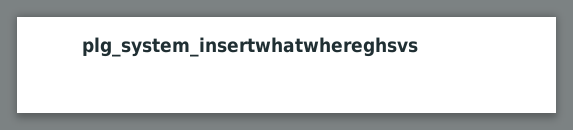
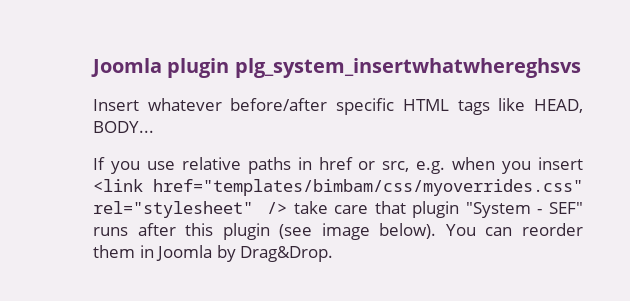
(82, 47) none -> [91,58,230,78] Joomla plugin
(418, 47) none -> [93,98,583,115] [93,121,154,133] [93,157,584,174] [93,179,583,196] [93,201,583,218] [93,223,583,240] [93,245,334,262] // Insert whatever before/after specific HTML tags like HEAD, BODY... // If you use relative paths in href or src, e.g. when you insert <link href="templates/bimbam/css/myoverrides.css" rel="stylesheet" /> take care that plugin "System - SEF" runs after this plugin (see image below). You can reorder them in Joomla by Drag&Drop.

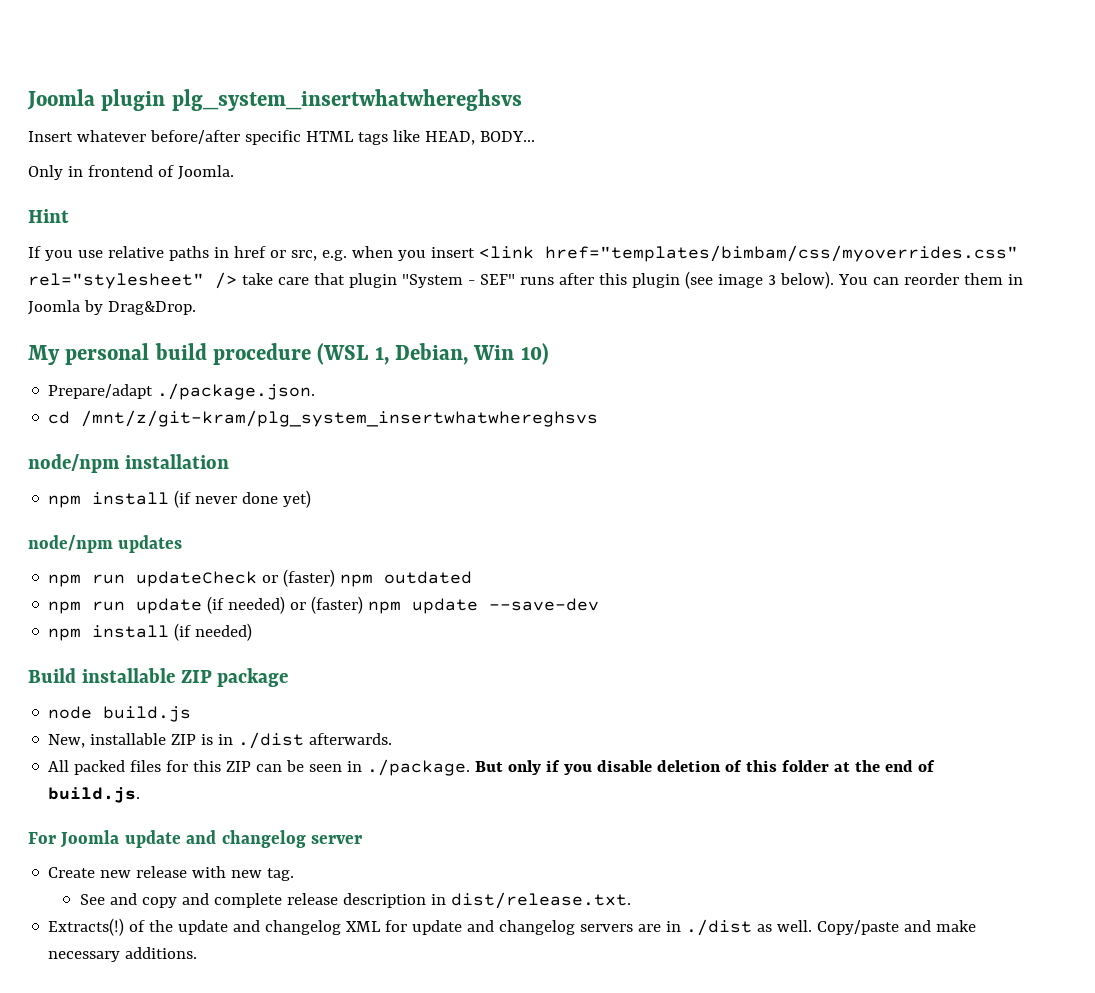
(154, 127) none -> [28,165,234,180] [28,209,69,223] // Only in frontend of Joomla. // Hint
(370, 231) none -> [767,275,776,285] 3
(334, 254) none -> [28,343,549,365] [48,383,316,400] [48,410,599,427] [28,454,229,473] [48,490,312,508] [28,535,183,553] [48,569,473,587] [48,596,600,614] [48,623,253,641] [28,668,289,687] [48,706,192,722] [48,732,393,749] [48,759,936,776] [48,787,141,803] [28,830,362,848] [48,866,295,881] [79,892,631,909] [48,918,977,936] [48,947,198,962] // My personal build procedure (WSL 1, Debian, Win 10) // Prepare/adapt ./package.json. // cd /mnt/z/git-kram/plg_system_insertwhatwhereghsvs // node/npm installation // npm install (if never done yet) // node/npm updates // npm run updateCheck or (faster) npm outdated // npm run update (if needed) or (faster) npm update --save-dev // npm install (if needed) // Build installable ZIP package // node build.js // New, installable ZIP is in ./dist afterwards. // All packed files for this ZIP can be seen in ./package. But only if you disable deletion of this folder at the end of build.js. // For Joomla update and changelog server // Create new release with new tag. // See and copy and complete release description in dist/release.txt. // Extracts(!) of the update and changelog XML for update and changelog servers are in ./dist as well. Copy/paste and make necessary additions.

